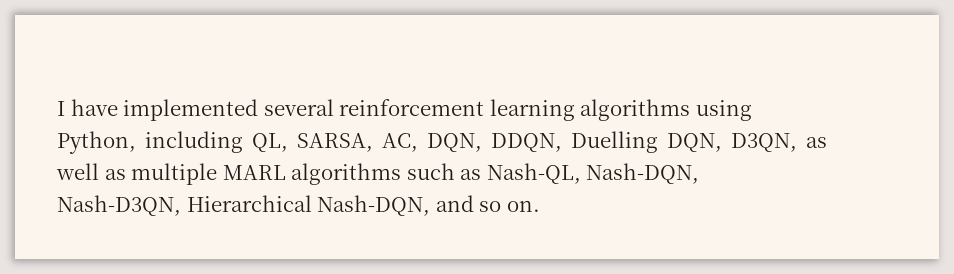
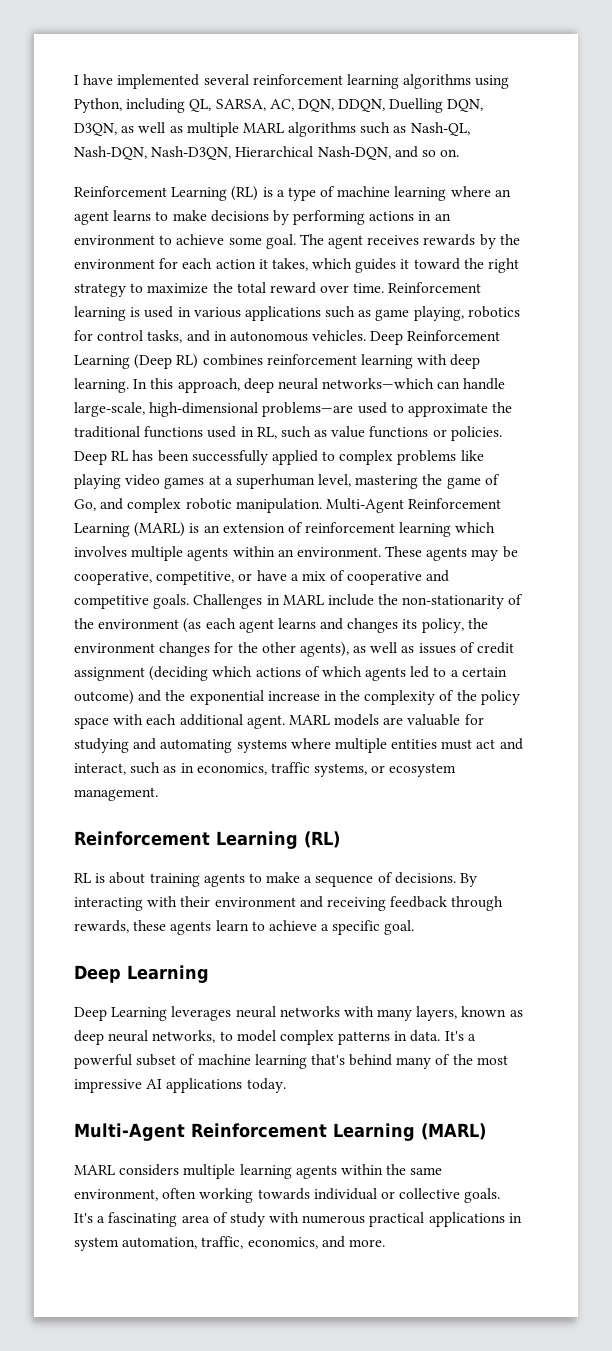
(540, 206) none -> [74,186,511,201] [74,210,451,225] [74,234,520,249] [74,258,520,273] [74,282,482,297] [74,306,520,321] [74,330,501,345] [74,354,481,369] [74,378,506,393] [74,402,513,417] [74,426,502,441] [74,450,484,465] [74,474,500,489] [74,498,502,513] [74,522,496,537] [74,546,518,561] [74,570,450,585] [74,594,524,609] [74,618,488,633] [74,642,515,657] [74,666,507,681] [74,690,520,705] [74,714,484,729] [74,738,523,753] [74,762,457,777] [74,787,158,801] [74,831,340,849] [74,872,478,887] [74,896,504,911] [74,920,415,935] [74,965,209,983] [74,1006,523,1021] [74,1030,476,1045] [74,1054,508,1069] [74,1078,286,1093] [74,1123,486,1141] [74,1164,443,1179] [74,1188,501,1203] [74,1212,522,1227] [74,1236,385,1251] // Reinforcement Learning (RL) is a type of machine learning where an agent learns to make decisions by performing actions in an environment to achieve some goal. The agent receives rewards by the environment for each action it takes, which guides it toward the right strategy to maximize the total reward over time. Reinforcement learning is used in various applications such as game playing, robotics for control tasks, and in autonomous vehicles. Deep Reinforcement Learning (Deep RL) combines reinforcement learning with deep learning. In this approach, deep neural networks—which can handle large-scale, high-dimensional problems—are used to approximate the traditional functions used in RL, such as value functions or policies. Deep RL has been successfully applied to complex problems like playing video games at a superhuman level, mastering the game of Go, and complex robotic manipulation. Multi-Agent Reinforcement Learning (MARL) is an extension of reinforcement learning which involves multiple agents within an environment. These agents may be cooperative, competitive, or have a mix of cooperative and competitive goals. Challenges in MARL include the non-stationarity of the environment (as each agent learns and changes its policy, the environment changes for the other agents), as well as issues of credit assignment (deciding which actions of which agents led to a certain outcome) and the exponential increase in the complexity of the policy space with each additional agent. MARL models are valuable for studying and automating systems where multiple entities must act and interact, such as in economics, traffic systems, or ecosystem management. // Reinforcement Learning (RL) // RL is about training agents to make a sequence of decisions. By interacting with their environment and receiving feedback through rewards, these agents learn to achieve a specific goal. // Deep Learning // Deep Learning leverages neural networks with many layers, known as deep neural networks, to model complex patterns in data. It's a powerful subset of machine learning that's behind many of the most impressive AI applications today. // Multi-Agent Reinforcement Learning (MARL) // MARL considers multiple learning agents within the same environment, often working towards individual or collective goals. It's a fascinating area of study with numerous practical applications in system automation, traffic, economics, and more.

